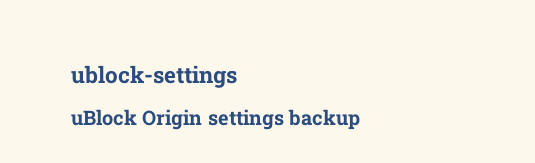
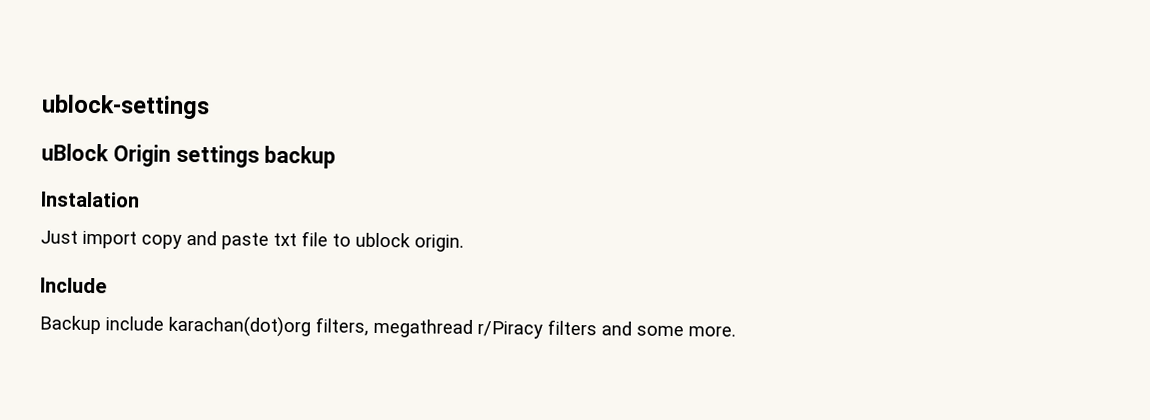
(361, 119) none -> [41,191,140,208] [40,230,464,252] [40,277,107,294] [39,315,736,339] // Instalation // Just import copy and paste txt file to ublock origin. // Include // Backup include karachan(dot)org filters, megathread r/Piracy filters and some more.

